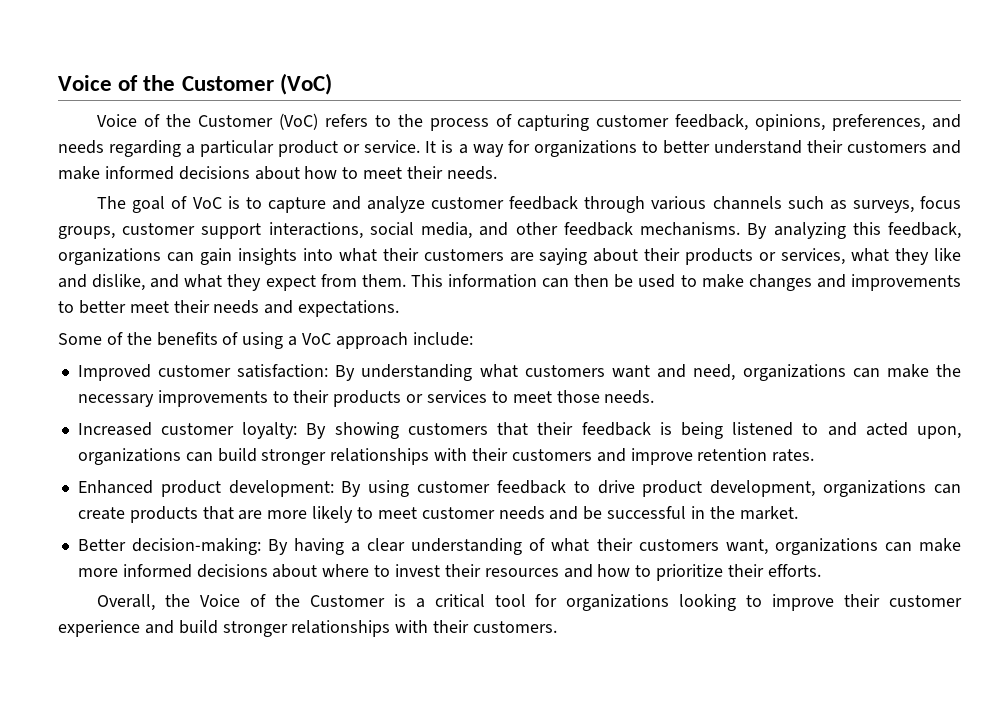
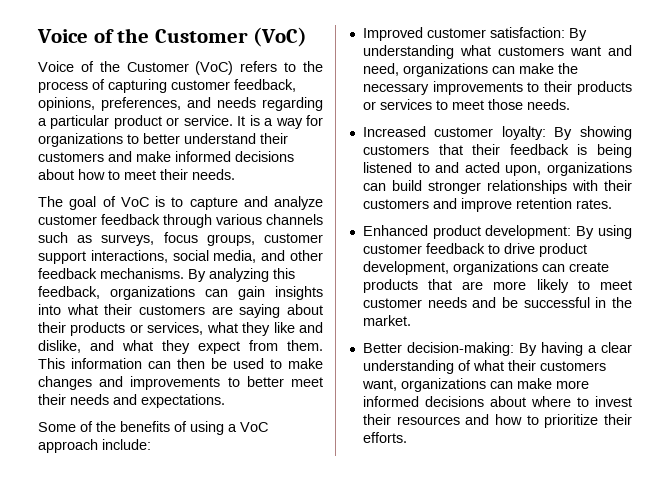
[97,594,963,611] [58,620,558,637] // Overall, the Voice of the Customer is a critical tool for organizations looking to improve their customer experience and build stronger relationships with their customers. -> (407, 437) none

